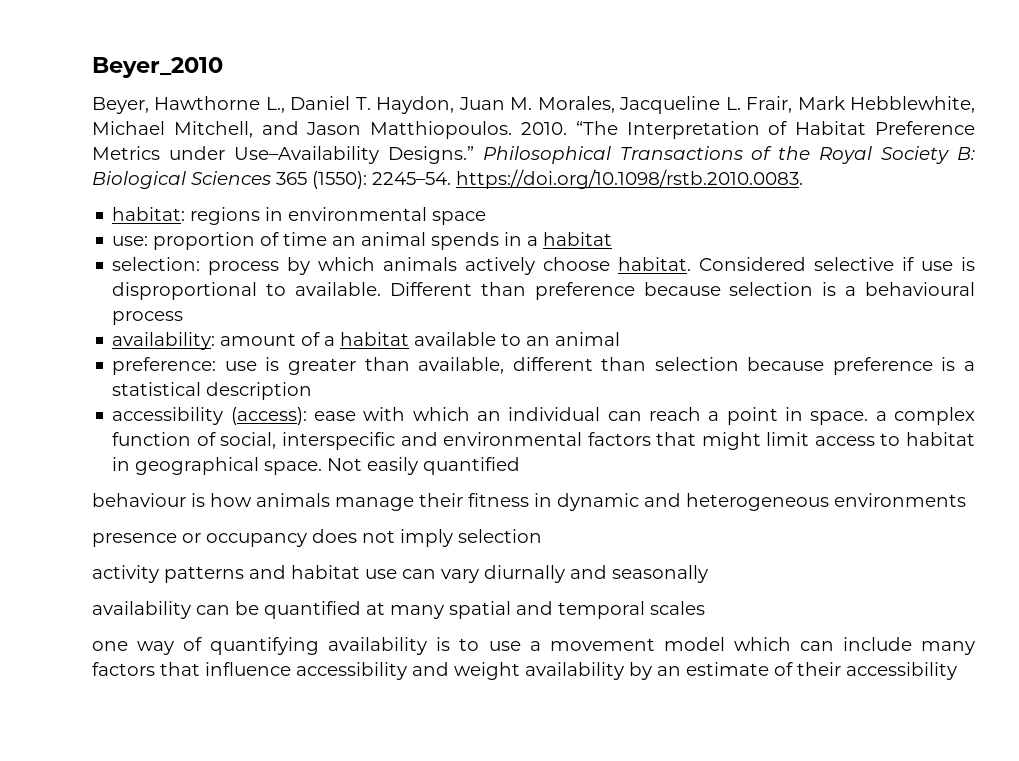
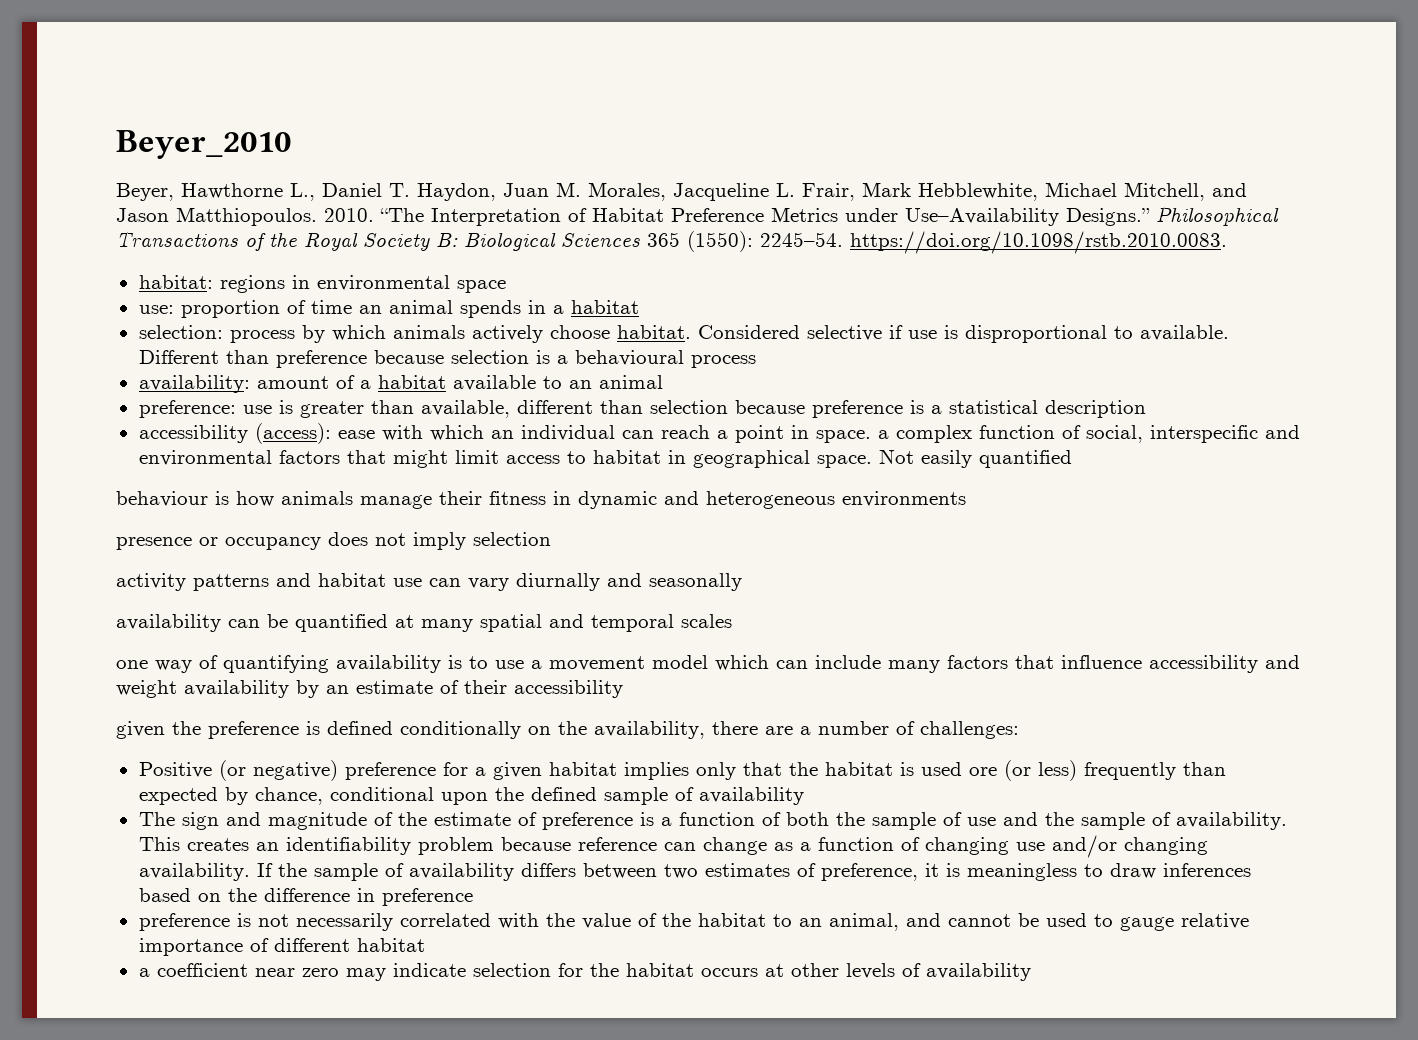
(957, 671) none -> [116,721,1019,739] [138,760,1226,781] [138,787,804,805] [138,812,1287,830] [138,835,1208,858] [138,863,1251,881] [138,888,473,906] [138,913,1249,931] [138,938,425,956] [138,963,1031,981] // given the preference is defined conditionally on the availability, there are a number of challenges: // Positive (or negative) preference for a given habitat implies only that the habitat is used ore (or less) frequently than expected by chance, conditional upon the defined sample of availability // The sign and magnitude of the estimate of preference is a function of both the sample of use and the sample of availability. This creates an identifiability problem because reference can change as a function of changing use and/or changing availability. If the sample of availability differs between two estimates of preference, it is meaningless to draw inferences based on the difference in preference // preference is not necessarily correlated with the value of the habitat to an animal, and cannot be used to gauge relative importance of different habitat // a coefficient near zero may indicate selection for the habitat occurs at other levels of availability

